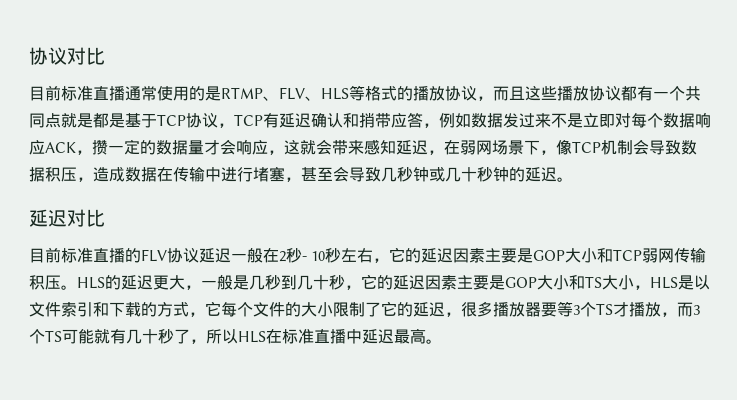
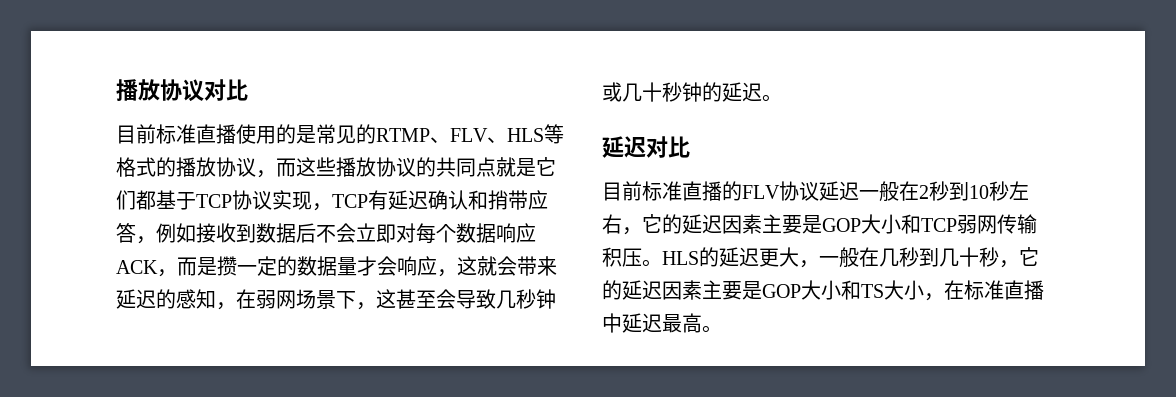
(29, 56) none -> [116,79,160,101] 播放
[125,86,157,101] 通常 -> (236, 134) none
(221, 93) none -> [316,124,376,144] 常见的
[509,86,525,100] 且 -> (296, 167) none
[621,86,685,101] 都有一个 -> [416,157,436,177] 的
[93,113,125,128] 都是 -> [536,157,556,176] [116,190,156,210] 它们都
(218, 120) none -> [272,190,312,210] 实现
[471,113,583,128] 数据发过来不是 -> [196,223,356,243] 接收到数据后不会
(92, 152) none -> [177,257,217,276] 而是
[364,139,428,155] 感知延迟 -> [116,289,216,309] 延迟的感知
[556,139,697,155] [29,166,301,182] 像TCP机制会导致数据积压，造成数据在传输中进行堵塞， -> [376,289,396,309] 这
[302,256,307,261] - -> [949,182,969,201] 到
[233,275,249,290] 是 -> [859,247,879,267] 在
[650,275,710,290] [29,301,700,317] [29,329,266,344] HLS是以文件索引和下载的方式，它每个文件的大小限制了它的延迟，很多播放器要等3个TS才播放，而3个TS可能就有几十秒了，所以HLS -> (944, 297) none

